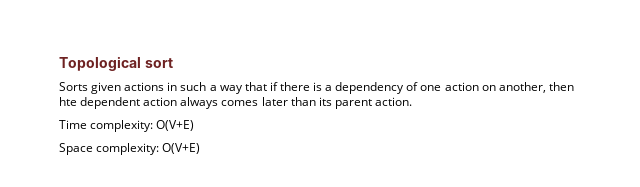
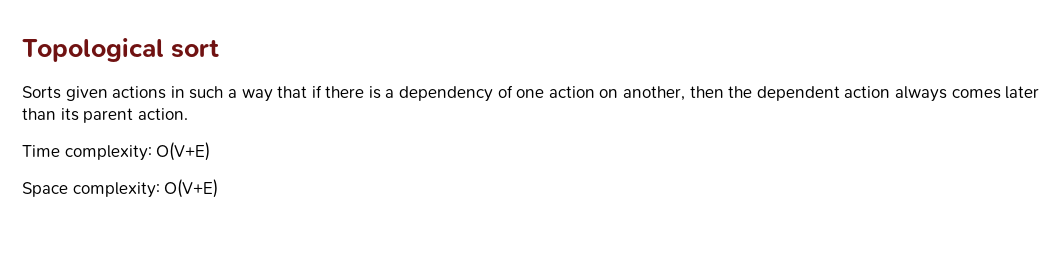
[59,97,77,106] hte -> [728,86,753,98] the

